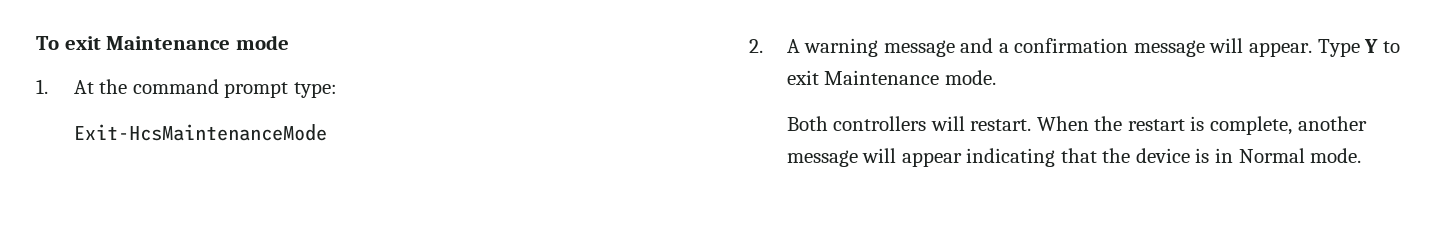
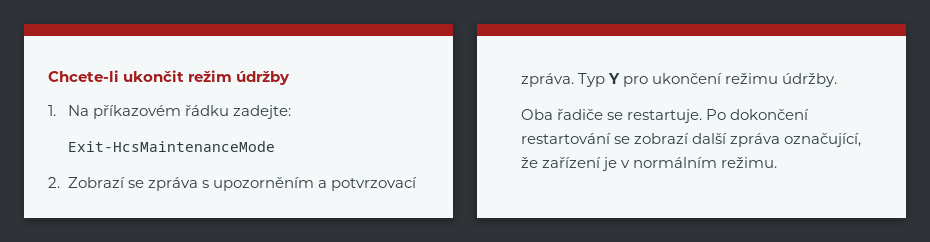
[36,35,289,50] [36,79,337,98] [73,124,327,141] [749,38,1400,57] [786,70,996,85] [786,116,1367,135] [786,148,1362,167] To exit Maintenance mode // 1. At the command prompt type: // Exit-HcsMaintenanceMode // 2. A warning message and a confirmation message will appear. Type Y to exit Maintenance mode. // Both controllers will restart. When the restart is complete, another message will appear indicating that the device is in Normal mode. -> [48,70,291,85] [48,105,291,119] [67,141,275,152] [48,177,418,191] [520,73,838,87] [520,109,810,123] [520,133,862,147] [520,157,778,171] Chcete-li ukončit režim údržby // 1. Na příkazovém řádku zadejte: // Exit-HcsMaintenanceMode // 2. Zobrazí se zpráva s upozorněním a potvrzovací zpráva. Typ Y pro ukončení režimu údržby. // Oba řadiče se restartuje. Po dokončení restartování se zobrazí další zpráva označující, že zařízení je v normálním režimu.

